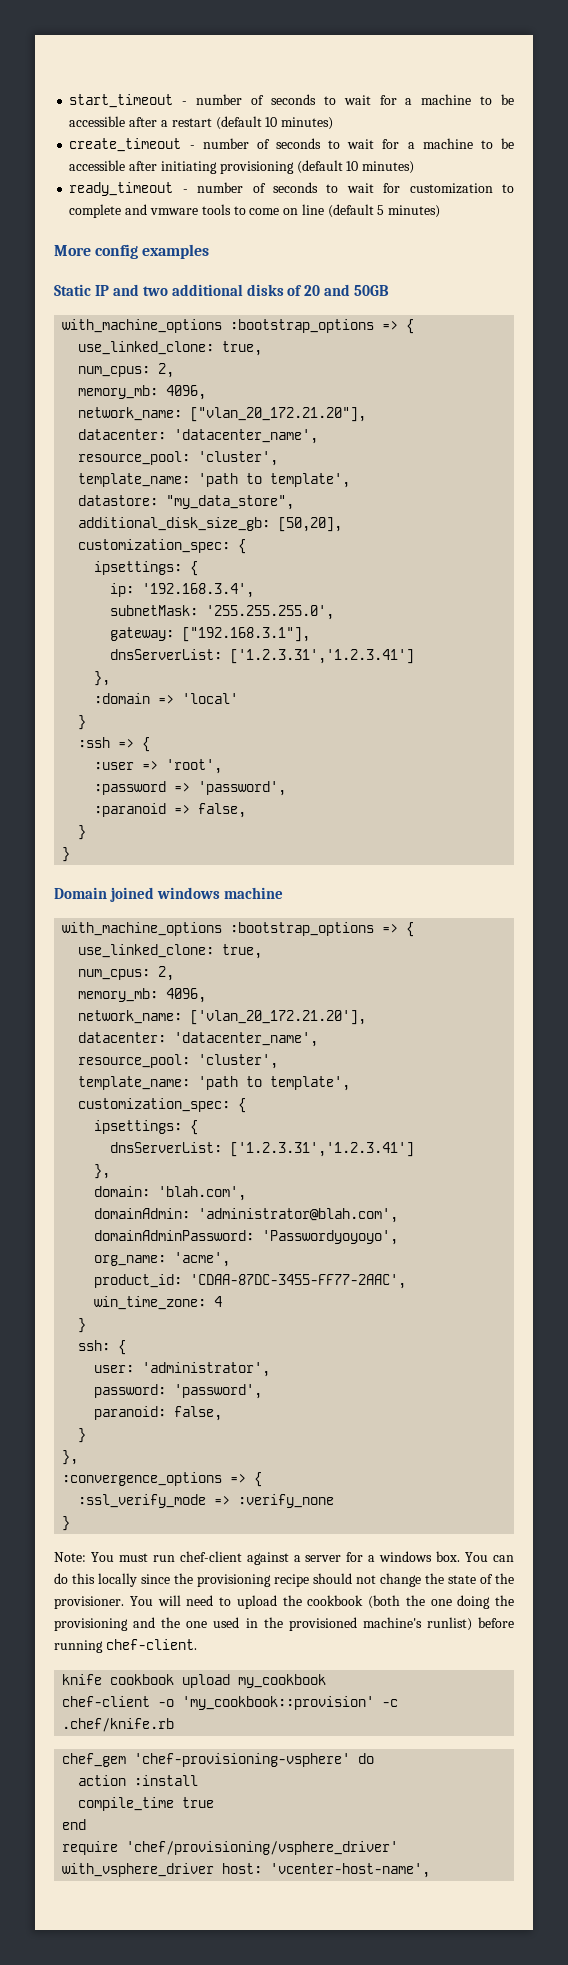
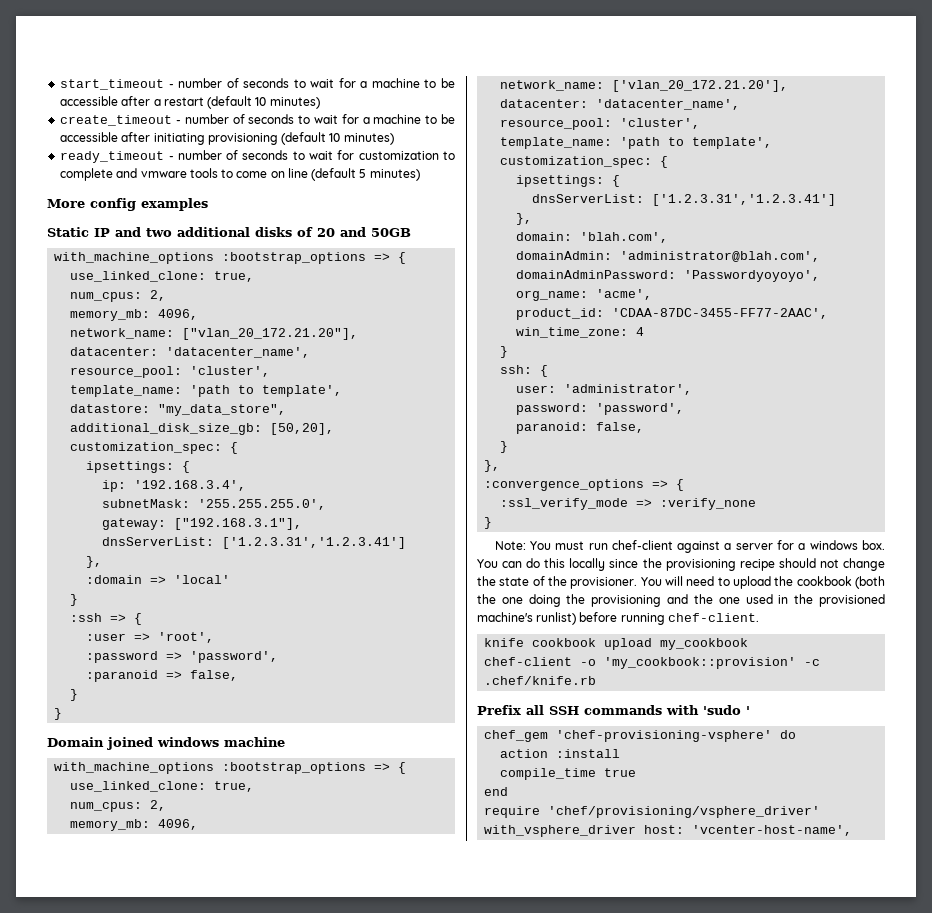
(175, 1725) none -> [477,705,750,715] // Prefix all SSH commands with 'sudo '

